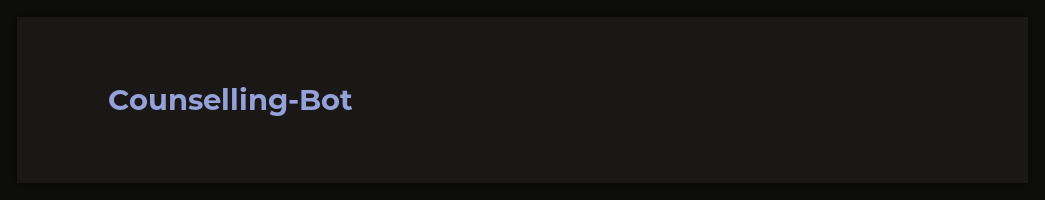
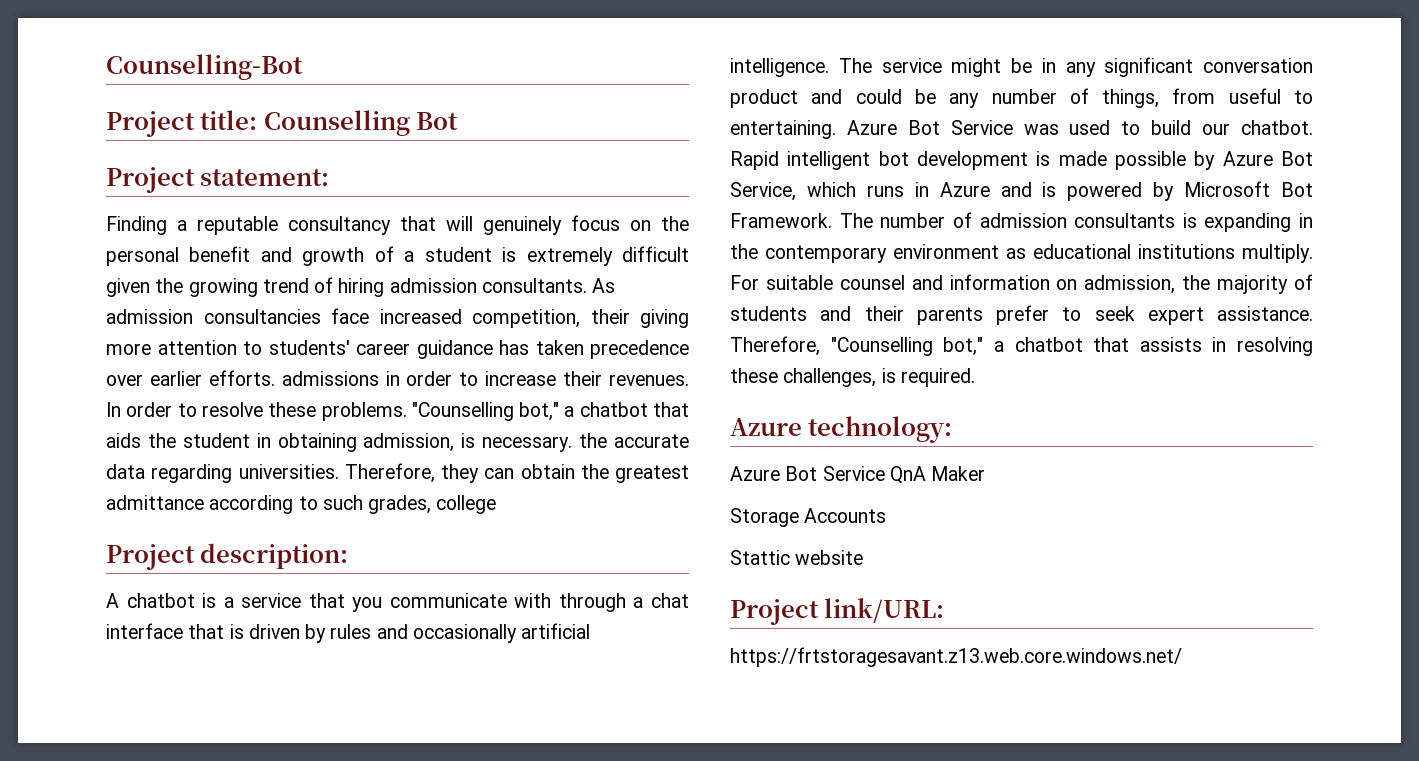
(353, 101) none -> [106,110,459,137] [106,167,330,193] [106,215,689,235] [106,246,690,266] [106,277,616,297] [106,308,689,328] [106,340,689,359] [106,370,690,386] [106,402,689,421] [106,433,690,452] [106,463,689,483] [106,495,497,514] [106,543,349,570] [106,593,689,612] [106,623,591,643] [730,57,1313,77] [730,88,1313,108] [730,120,1313,139] [730,151,1313,170] [730,181,1313,201] [730,212,1313,232] [730,244,1313,263] [730,274,1313,294] [730,305,1313,325] [730,336,1313,356] [730,368,975,387] [730,416,953,443] [730,466,986,484] [730,508,887,527] [730,550,864,565] [730,598,945,625] [730,647,1182,667] // Project title: Counselling Bot // Project statement: // Finding a reputable consultancy that will genuinely focus on the personal benefit and growth of a student is extremely difficult given the growing trend of hiring admission consultants. As admission consultancies face increased competition, their giving more attention to students' career guidance has taken precedence over earlier efforts. admissions in order to increase their revenues. In order to resolve these problems. "Counselling bot," a chatbot that aids the student in obtaining admission, is necessary. the accurate data regarding universities. Therefore, they can obtain the greatest admittance according to such grades, college // Project description: // A chatbot is a service that you communicate with through a chat interface that is driven by rules and occasionally artificial intelligence. The service might be in any significant conversation product and could be any number of things, from useful to entertaining. Azure Bot Service was used to build our chatbot. Rapid intelligent bot development is made possible by Azure Bot Service, which runs in Azure and is powered by Microsoft Bot Framework. The number of admission consultants is expanding in the contemporary environment as educational institutions multiply. For suitable counsel and information on admission, the majority of students and their parents prefer to seek expert assistance. Therefore, "Counselling bot," a chatbot that assists in resolving these challenges, is required. // Azure technology: // Azure Bot Service QnA Maker // Storage Accounts // Stattic website // Project link/URL: // https://frtstoragesavant.z13.web.core.windows.net/

